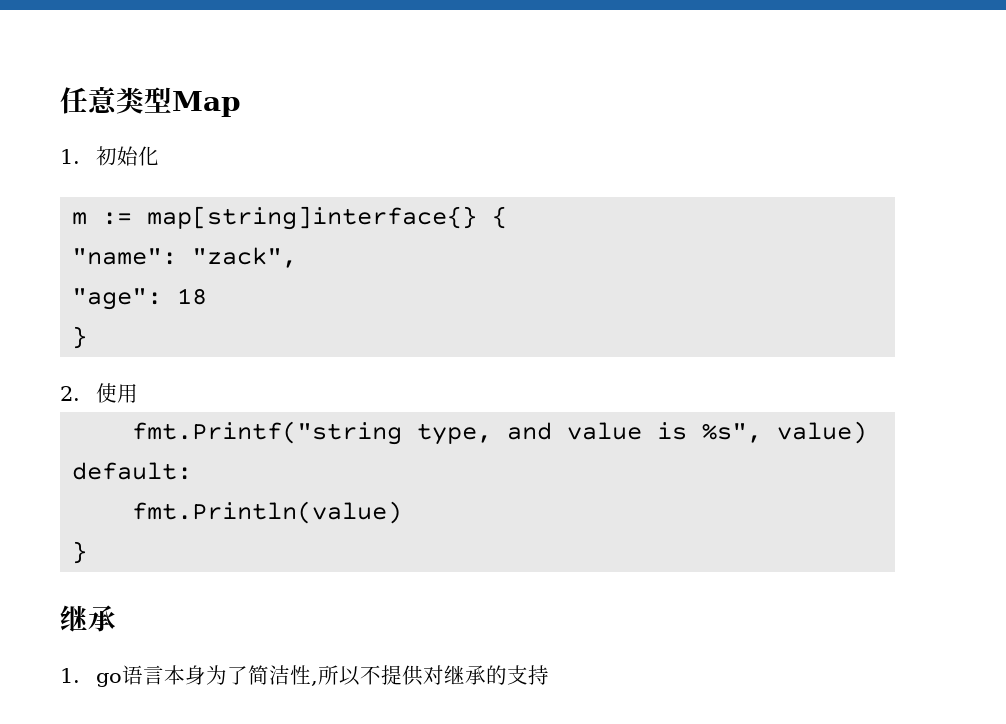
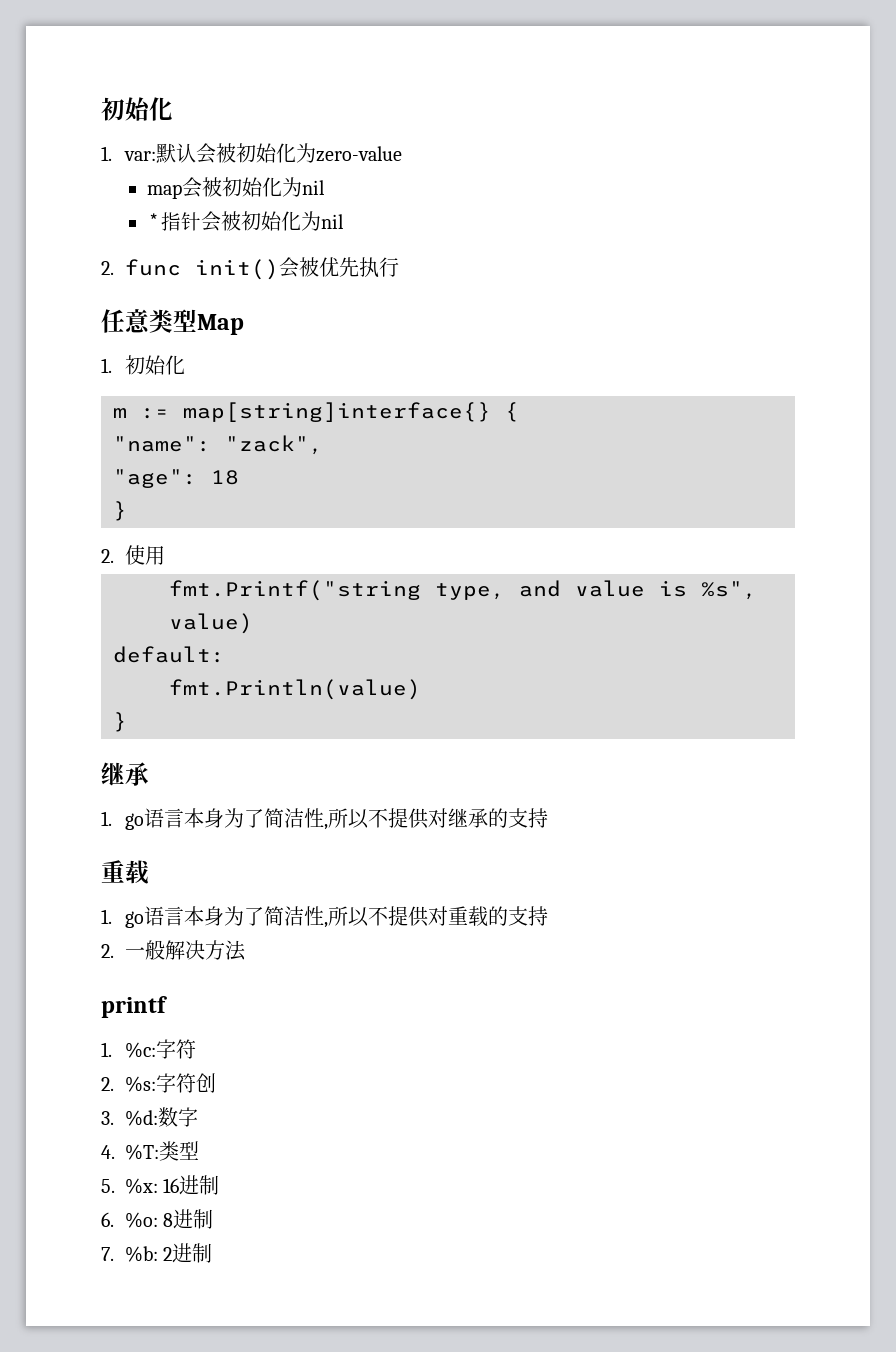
(60, 100) none -> [101,97,173,121] [101,143,402,164] [146,177,325,199] [146,211,344,232] [101,257,399,280] 初始化 // 1. var:默认会被初始化为zero-value // map会被初始化为nil // *指针会被初始化为nil // 2. func init()会被优先执行 //
(550, 675) none -> [101,860,149,885] [101,906,548,928] [101,940,246,961] [101,996,167,1018] [101,1039,196,1059] [101,1073,216,1093] [101,1107,198,1127] [101,1141,199,1161] [101,1175,220,1195] [101,1209,214,1229] [101,1243,213,1263] // 重载 // 1. go语言本身为了简洁性,所以不提供对重载的支持 // 2.一般解决方法 // printf // 1. %c:字符 // 2. %s:字符创 // 3. %d:数字 // 4. %T:类型 // 5. %x: 16进制 // 6. %o: 8进制 // 7. %b: 2进制

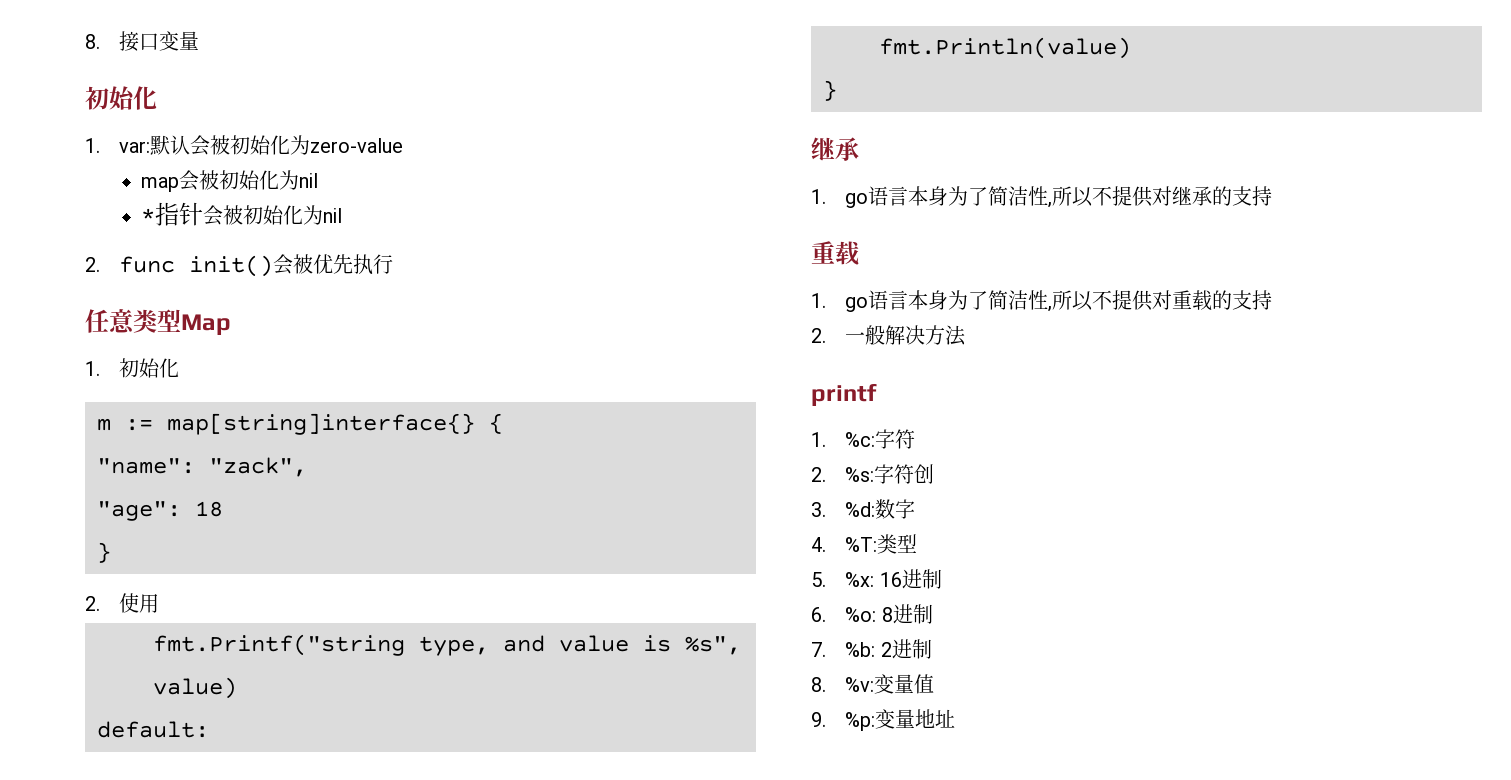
(101, 109) none -> [85,31,200,52] 8.接口变量 //
(213, 1253) none -> [811,674,935,694] [811,709,956,731] // 8. %v:变量值 // 9. %p:变量地址

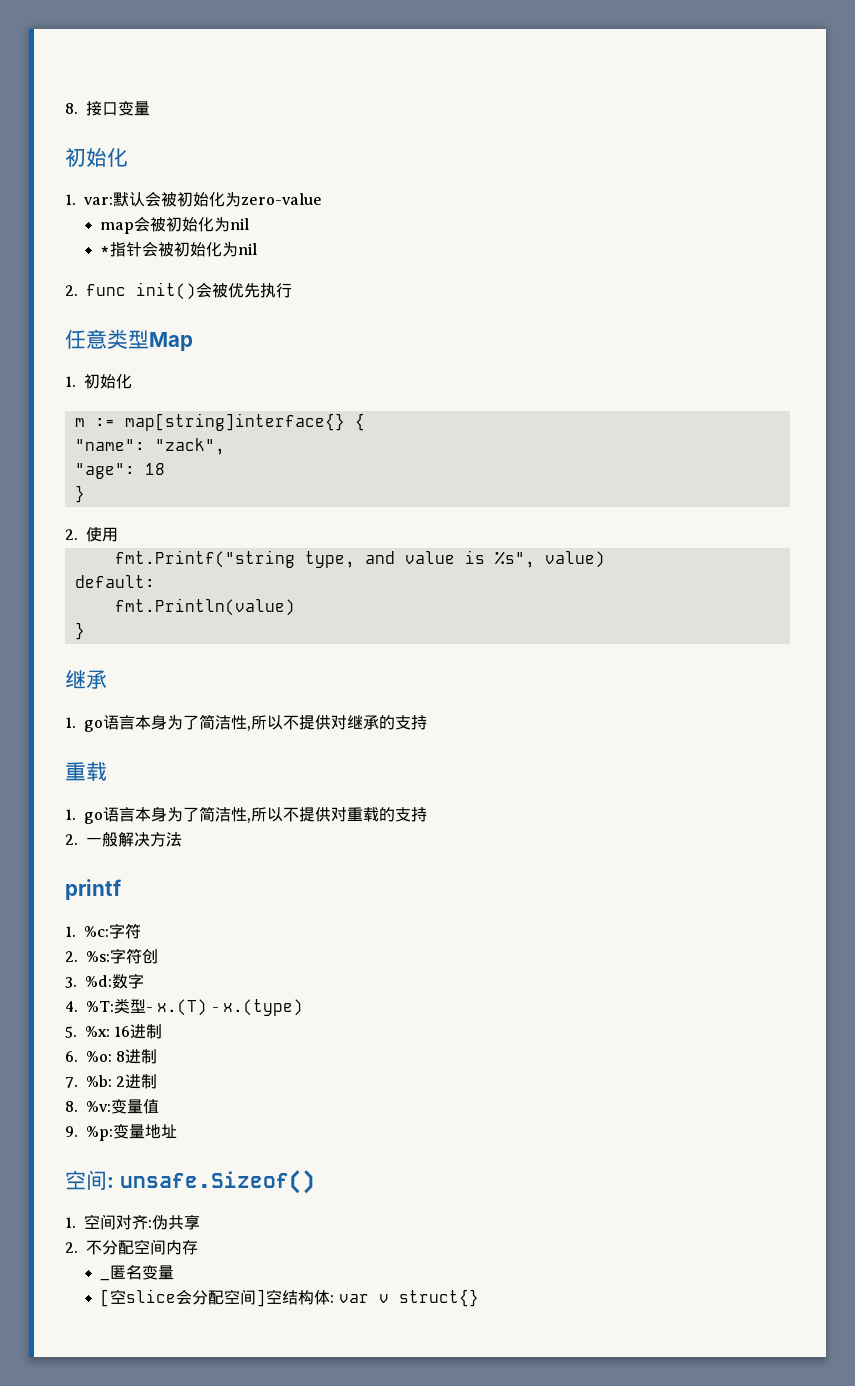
(918, 543) none -> [146,999,303,1016] - x.(T) - x.(type)
(956, 718) none -> [65,1170,315,1194] [65,1214,200,1230] [65,1239,198,1255] [100,1265,175,1281] [100,1289,479,1307] // 空间: unsafe.Sizeof() // 1.空间对齐:伪共享 // 2.不分配空间内存 // _匿名变量 // [空slice会分配空间]空结构体: var v struct{}

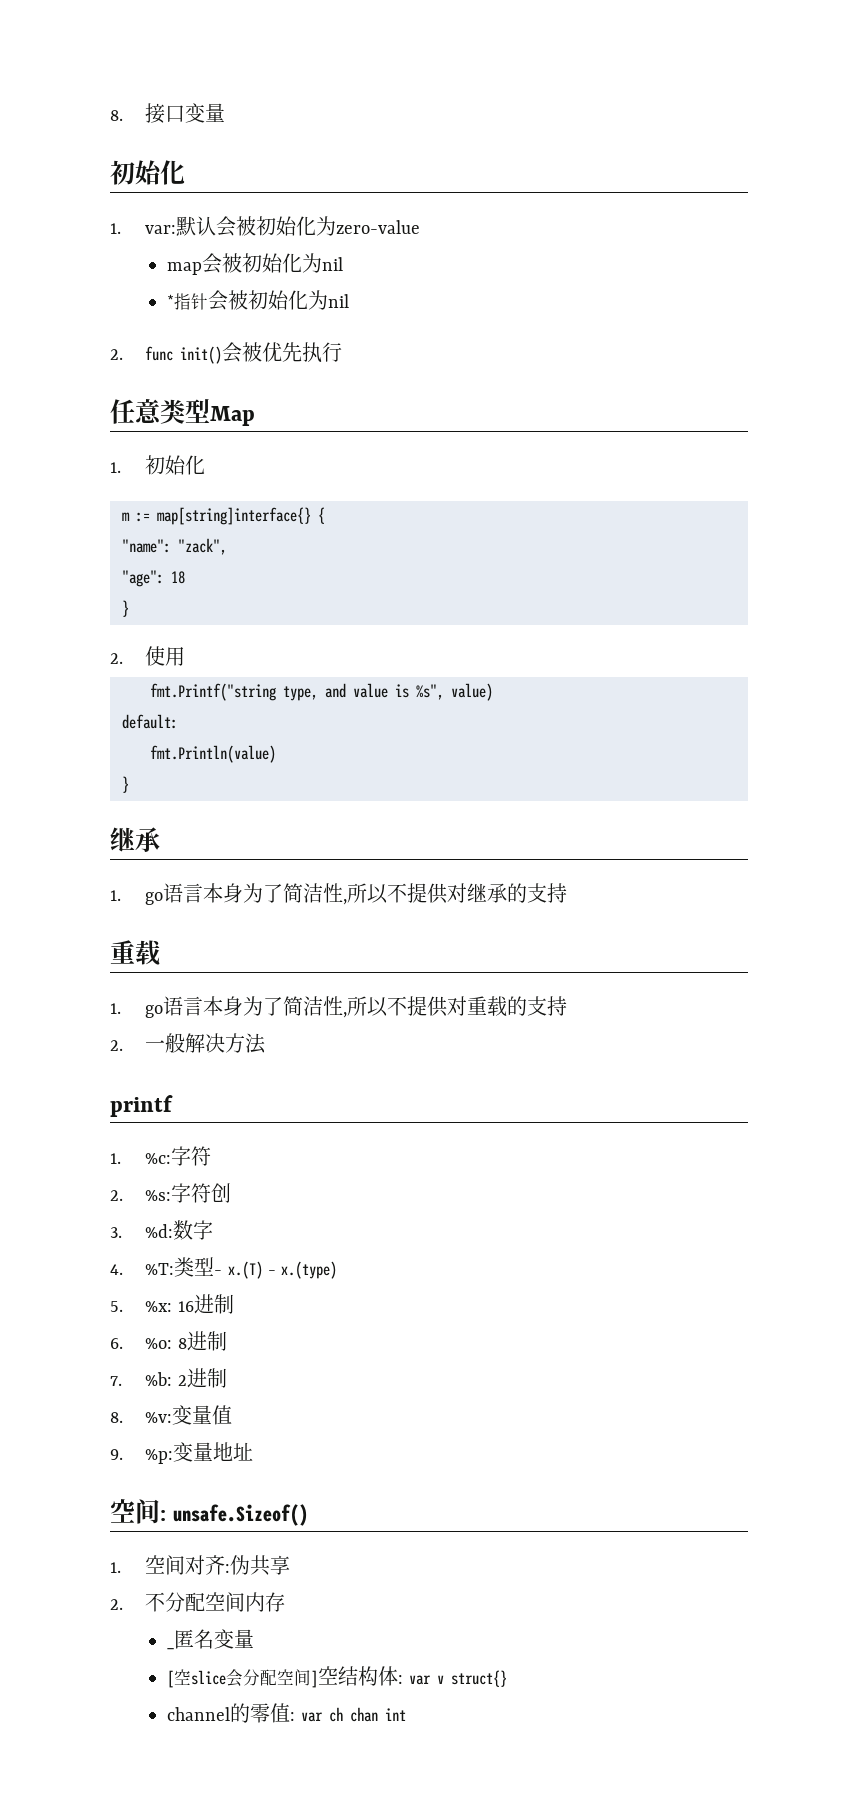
(479, 1298) none -> [167,1703,406,1723] // channel的零值: var ch chan int

